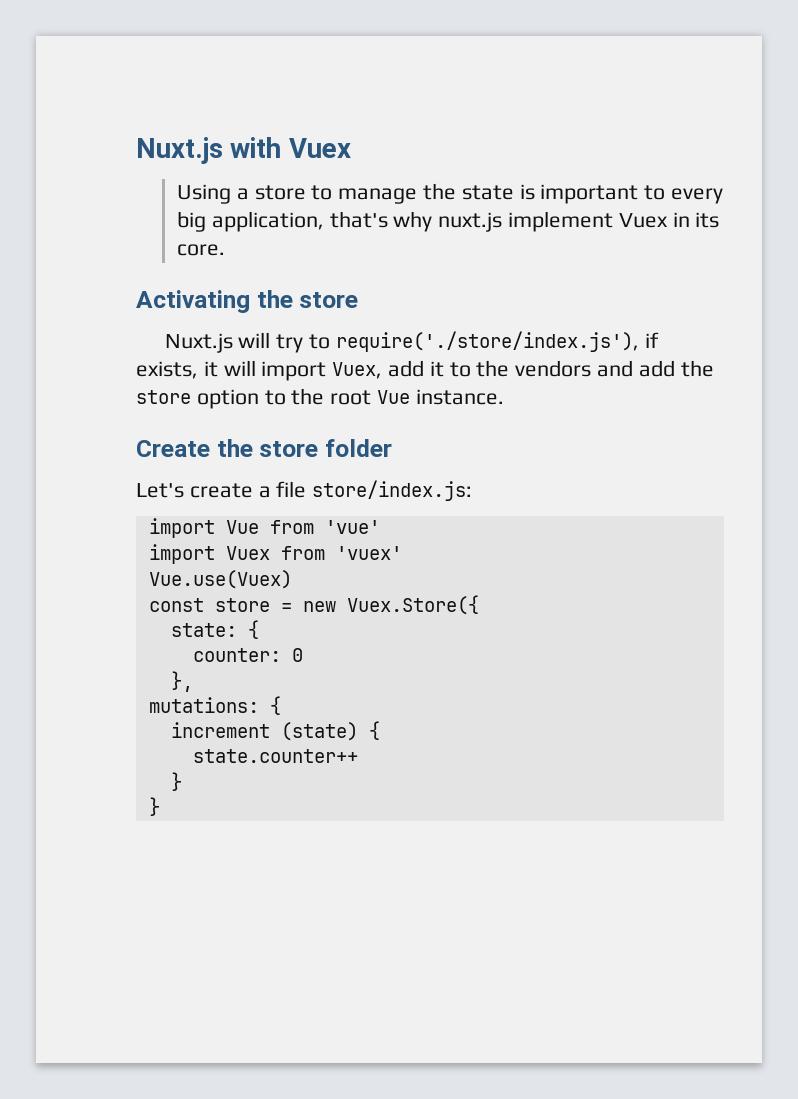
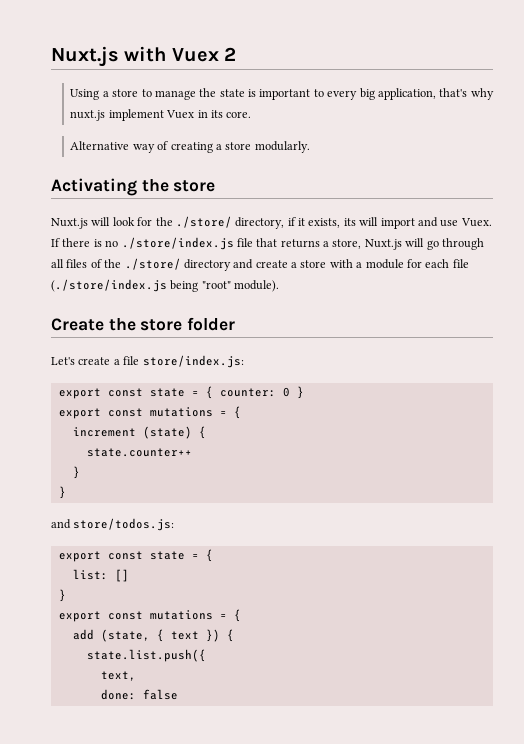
(351, 148) none -> [224,47,237,61] 2
(225, 250) none -> [70,141,310,153] // Alternative way of creating a store modularly.
[276,331,659,353] [136,360,714,381] [136,388,504,409] try to require('./store/index.js'), if exists, it will import Vuex, add it to the vendors and add the store option to the root Vue instance. -> [112,216,492,229] [51,237,484,250] [51,258,469,271] [51,279,280,292] look for the ./store/ directory, if it exists, its will import and use Vuex. If there is no ./store/index.js file that returns a store, Nuxt.js will go through all files of the ./store/ directory and create a store with a module for each file (./store/index.js being "root" module).
[148,518,380,538] [148,544,402,564] [148,570,292,589] [148,595,479,615] [170,620,259,639] import Vue from 'vue' // import Vuex from 'vuex' // Vue.use(Vuex) // const store = new Vuex.Store({ // state: { // -> [58,386,213,399] export const state = {
[170,671,193,692] [148,697,259,713] // }, // mutations: -> [296,386,304,399] [58,407,227,419] } // export const mutations =
(160, 806) none -> [51,518,175,531] [58,549,213,562] [72,569,129,582] [58,589,66,602] [58,609,241,622] [72,629,234,642] [86,649,206,662] [100,671,136,681] [100,689,178,700] // and store/todos.js: // export const state = { // list: [] // } // export const mutations = { // add (state, { text }) { // state.list.push({ // text, // done: false

